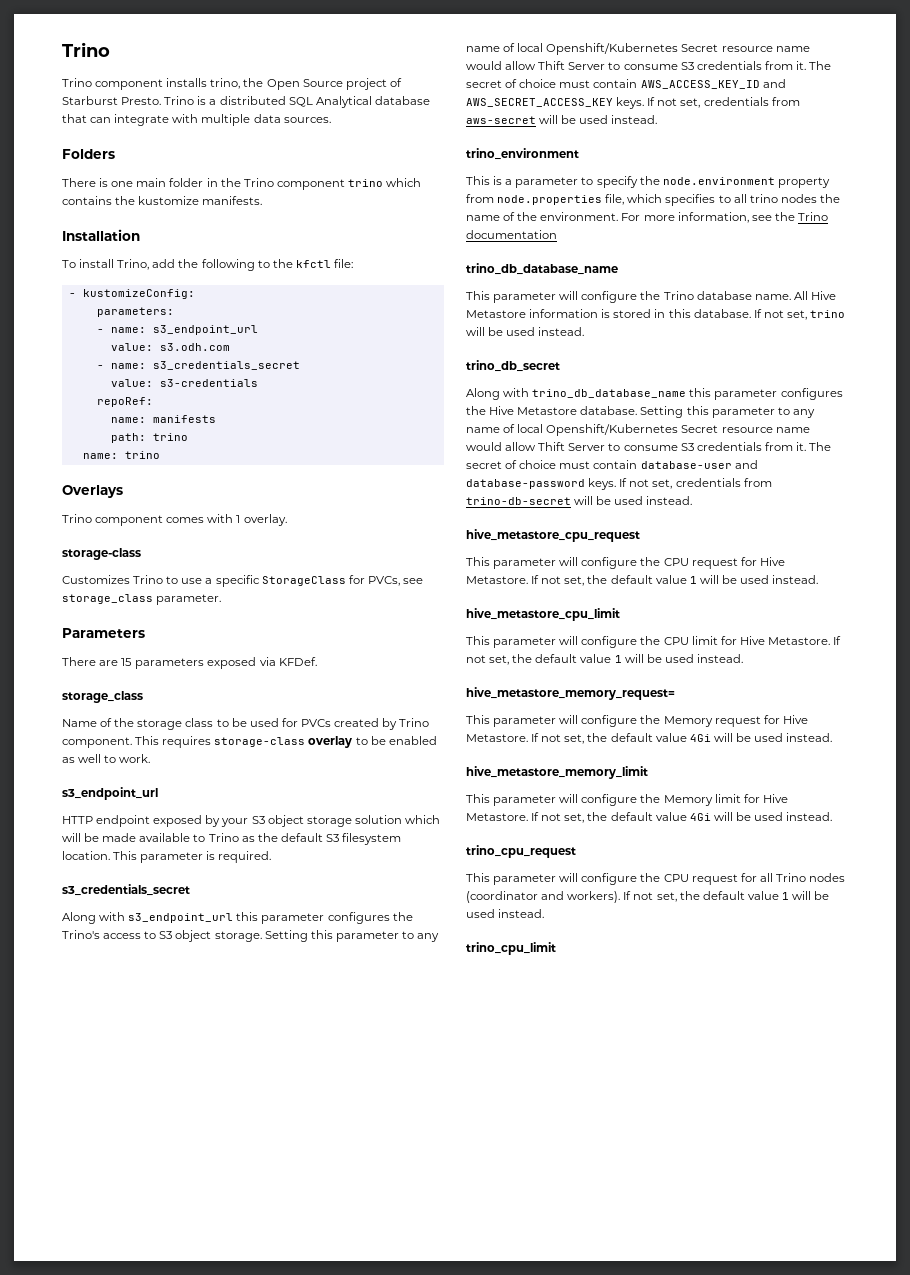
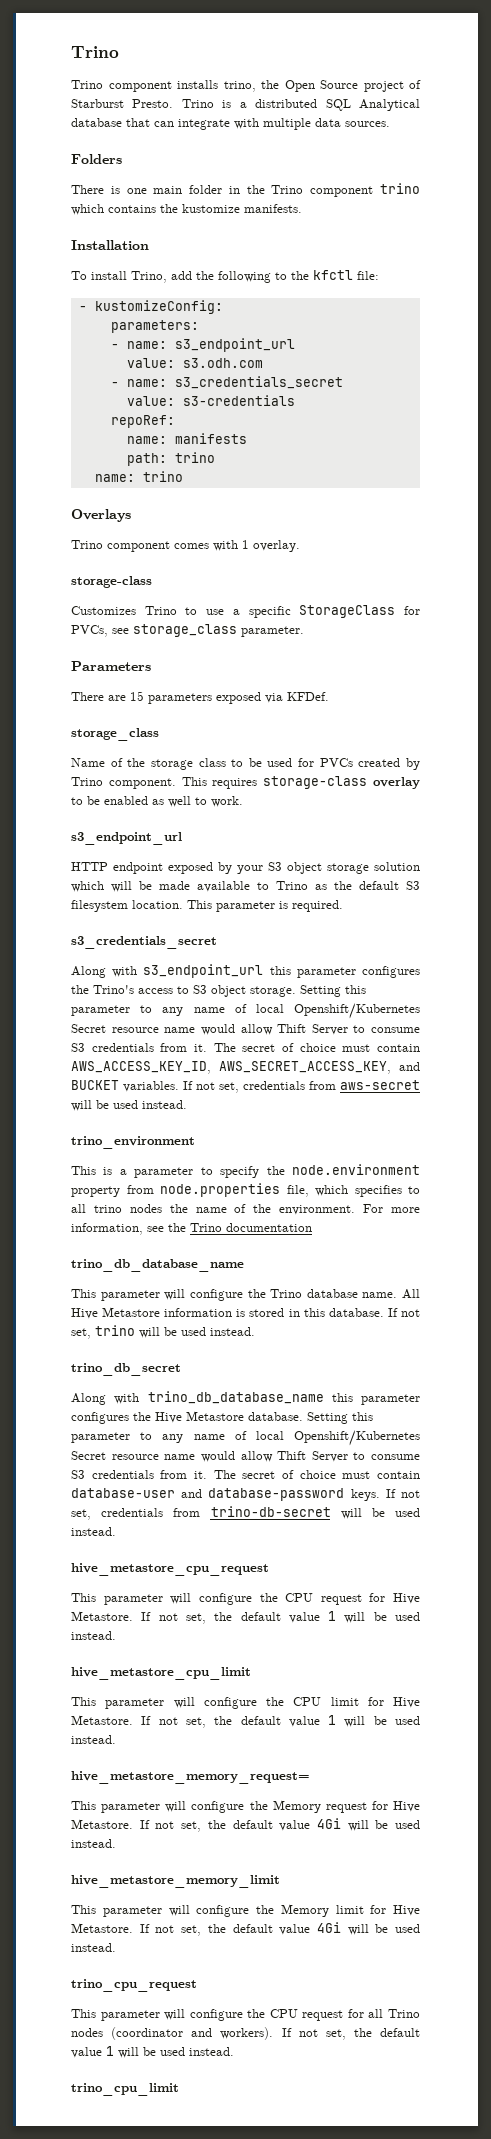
[640,79,786,89] [466,97,645,109] AWS_ACCESS_KEY_ID and AWS_SECRET_ACCESS_KEY keys. -> [71,1061,420,1074] [71,1080,179,1092] AWS_ACCESS_KEY_ID, AWS_SECRET_ACCESS_KEY, and BUCKET variables.

